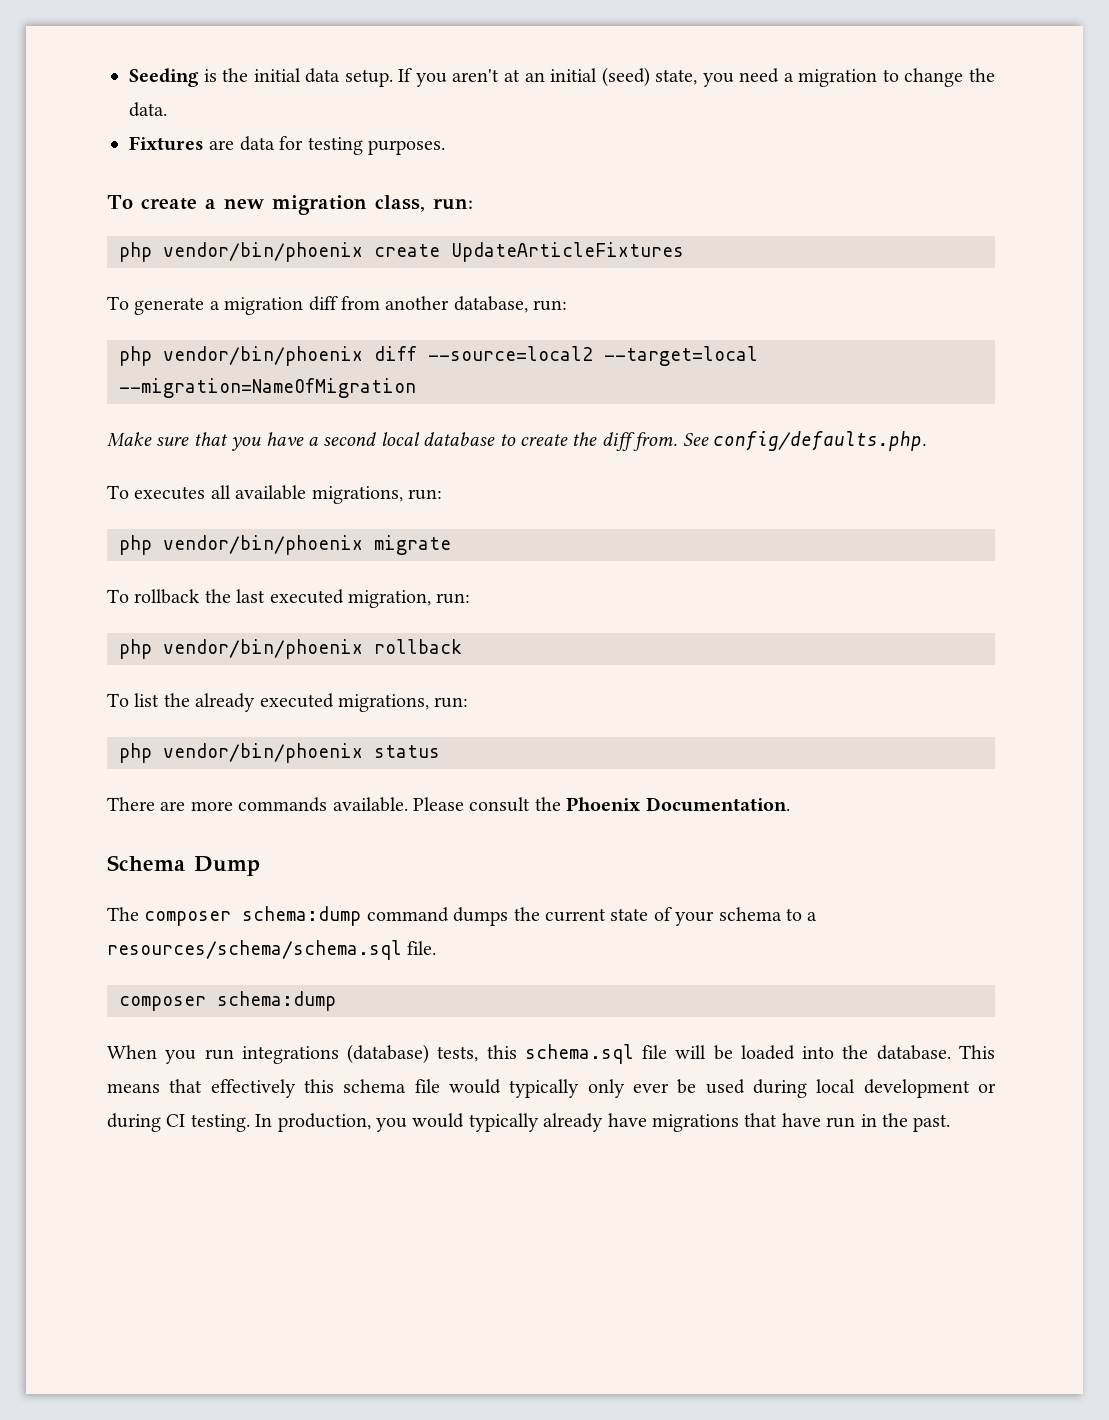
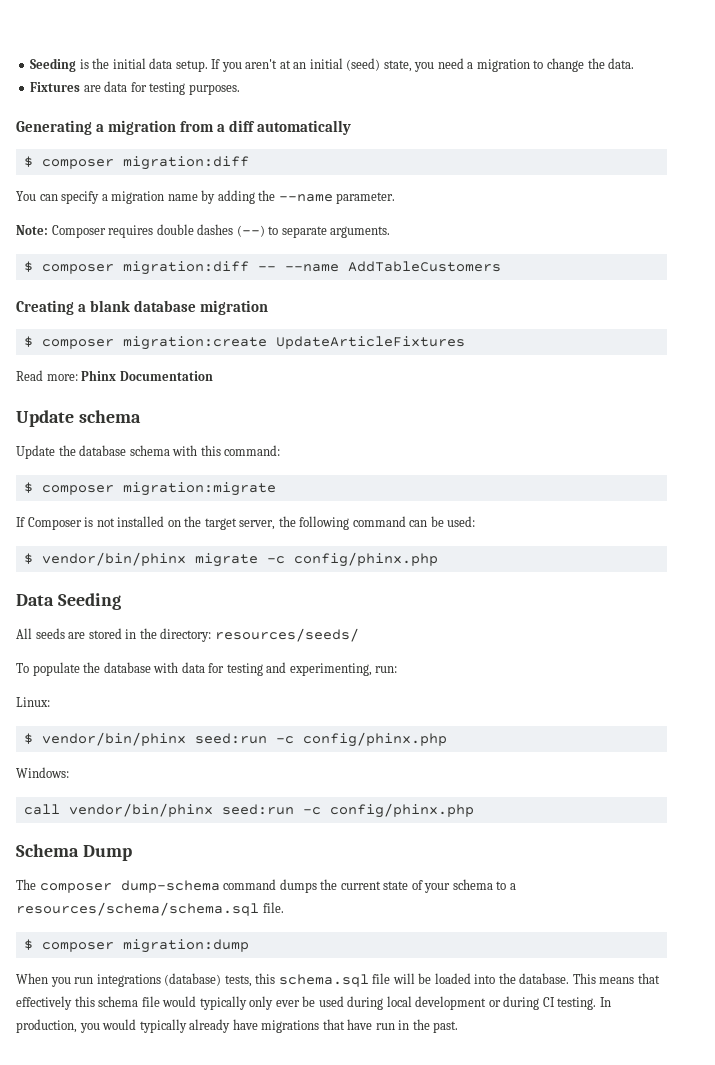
[107,195,473,215] [119,242,684,262] [107,296,568,315] [119,346,758,366] [119,378,416,398] [107,431,926,451] [107,485,442,504] [119,535,451,555] [107,589,471,608] [119,639,462,659] [107,693,469,712] [119,743,440,763] [107,797,790,812] To create a new migration class, run: // php vendor/bin/phoenix create UpdateArticleFixtures // To generate a migration diff from another database, run: // php vendor/bin/phoenix diff --source=local2 --target=local --migration=NameOfMigration // Make sure that you have a second local database to create the diff from. See config/defaults.php. // To executes all available migrations, run: // php vendor/bin/phoenix migrate // To rollback the last executed migration, run: // php vendor/bin/phoenix rollback // To list the already executed migrations, run: // php vendor/bin/phoenix status // There are more commands available. Please consult the Phoenix Documentation. -> [16,120,352,135] [23,156,249,170] [16,190,396,204] [16,224,391,238] [23,261,501,275] [16,300,269,315] [23,336,465,350] [16,370,213,381] [16,410,141,427] [16,445,281,459] [23,482,276,496] [16,516,476,530] [23,552,438,567] [16,593,121,610] [16,628,359,642] [16,662,398,676] [16,697,50,707] [23,732,447,747] [16,767,69,778] [23,803,474,818] Generating a migration from a diff automatically // $ composer migration:diff // You can specify a migration name by adding the --name parameter. // Note: Composer requires double dashes (--) to separate arguments. // $ composer migration:diff -- --name AddTableCustomers // Creating a blank database migration // $ composer migration:create UpdateArticleFixtures // Read more: Phinx Documentation // Update schema // Update the database schema with this command: // $ composer migration:migrate // If Composer is not installed on the target server, the following command can be used: // $ vendor/bin/phinx migrate -c config/phinx.php // Data Seeding // All seeds are stored in the directory: resources/seeds/ // To populate the database with data for testing and experimenting, run: // Linux: // $ vendor/bin/phinx seed:run -c config/phinx.php // Windows: // call vendor/bin/phinx seed:run -c config/phinx.php
[242,906,362,926] schema:dump -> [120,880,220,893] dump-schema
[119,991,336,1011] composer schema:dump -> [23,939,249,953] $ composer migration:dump

